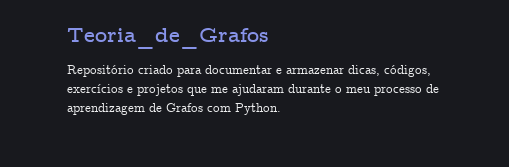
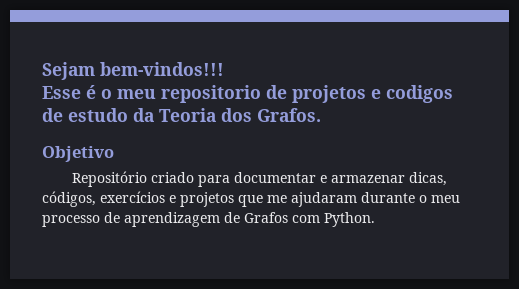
[67,28,269,49] Teoria_de_Grafos -> [42,62,224,80] [42,85,453,103] [42,108,321,122] [42,146,114,162] Sejam bem-vindos!!! // Esse é o meu repositorio de projetos e codigos de estudo da Teoria dos Grafos. // Objetivo

